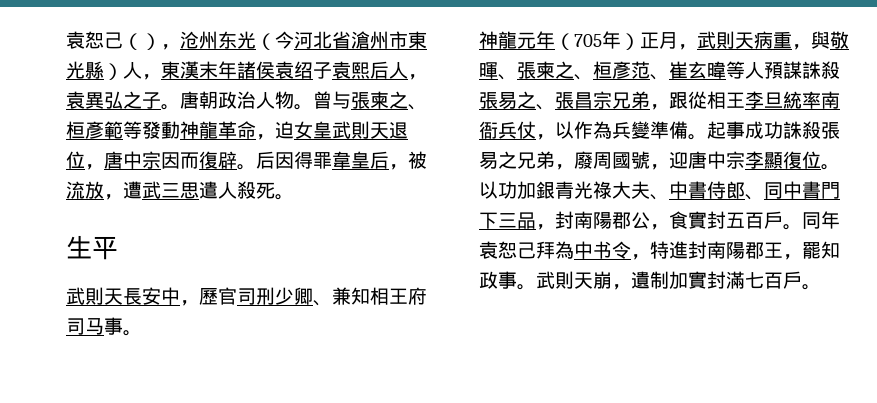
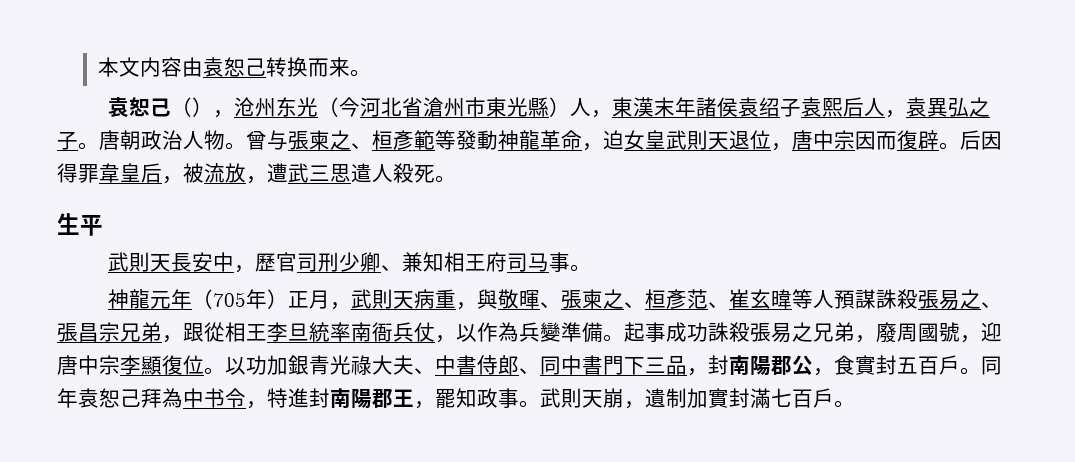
(66, 40) none -> [97,57,371,77] 本文内容由袁恕己转换而来。 //

